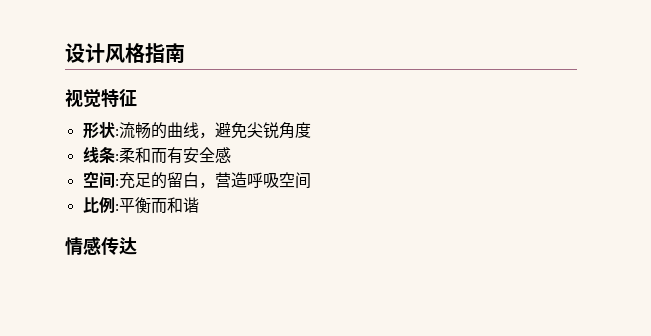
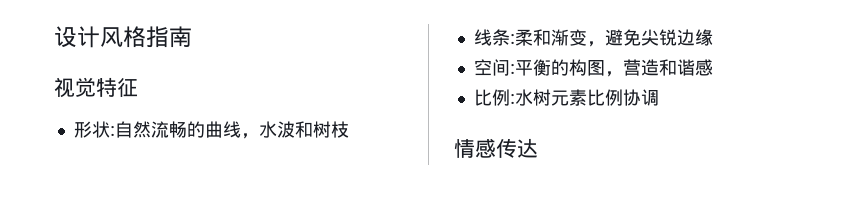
(119, 132) none -> [114,121,151,138] 自然
[214,122,311,139] 避免尖锐角度 -> [258,121,349,138] 水波和树枝
[150,147,231,164] [82,171,311,189] [82,197,199,214] 而有安全感 // 空间:充足的留白，营造呼吸空间 // 比例:平衡而和谐 -> [550,29,713,47] [473,59,713,77] [473,89,659,106] 渐变，避免尖锐边缘 // 空间:平衡的构图，营造和谐感 // 比例:水树元素比例协调

